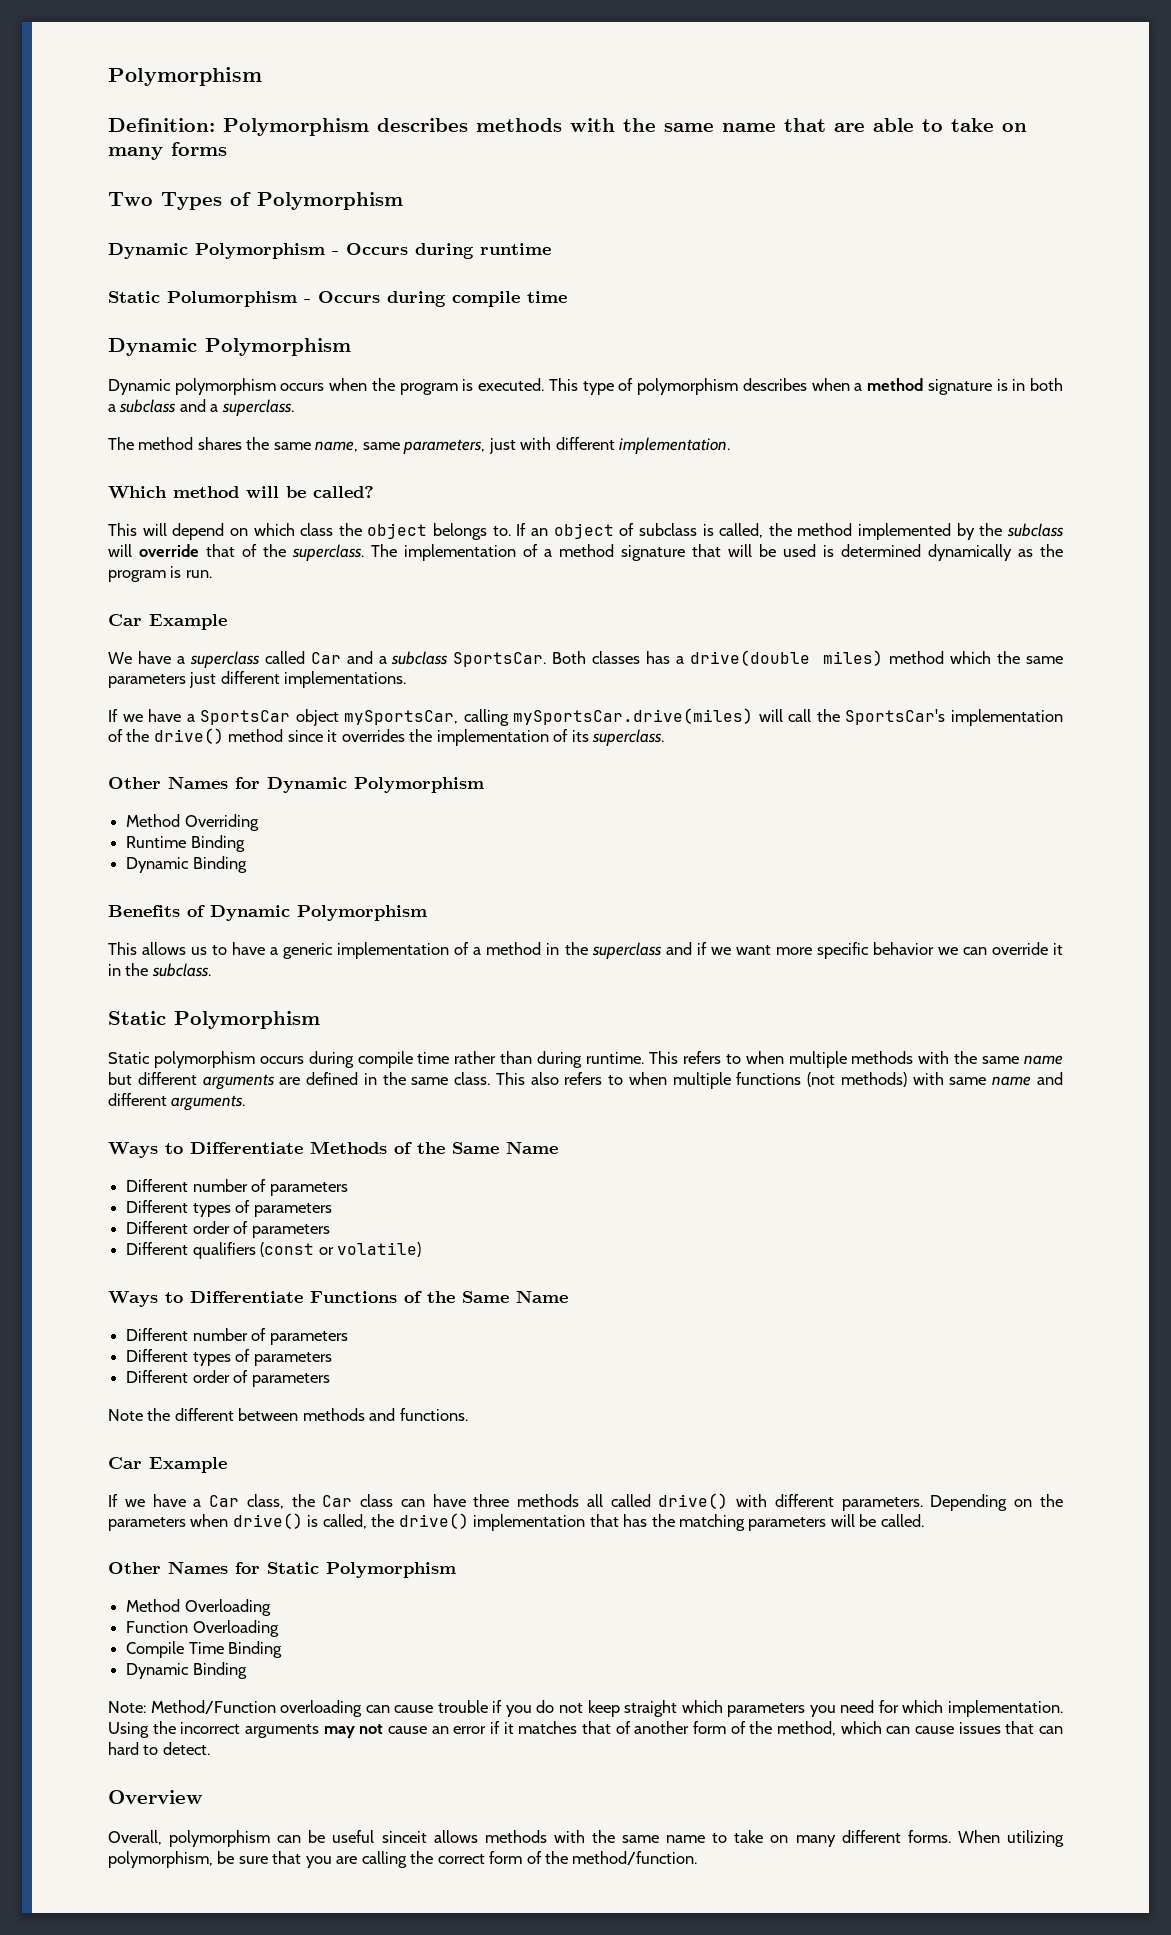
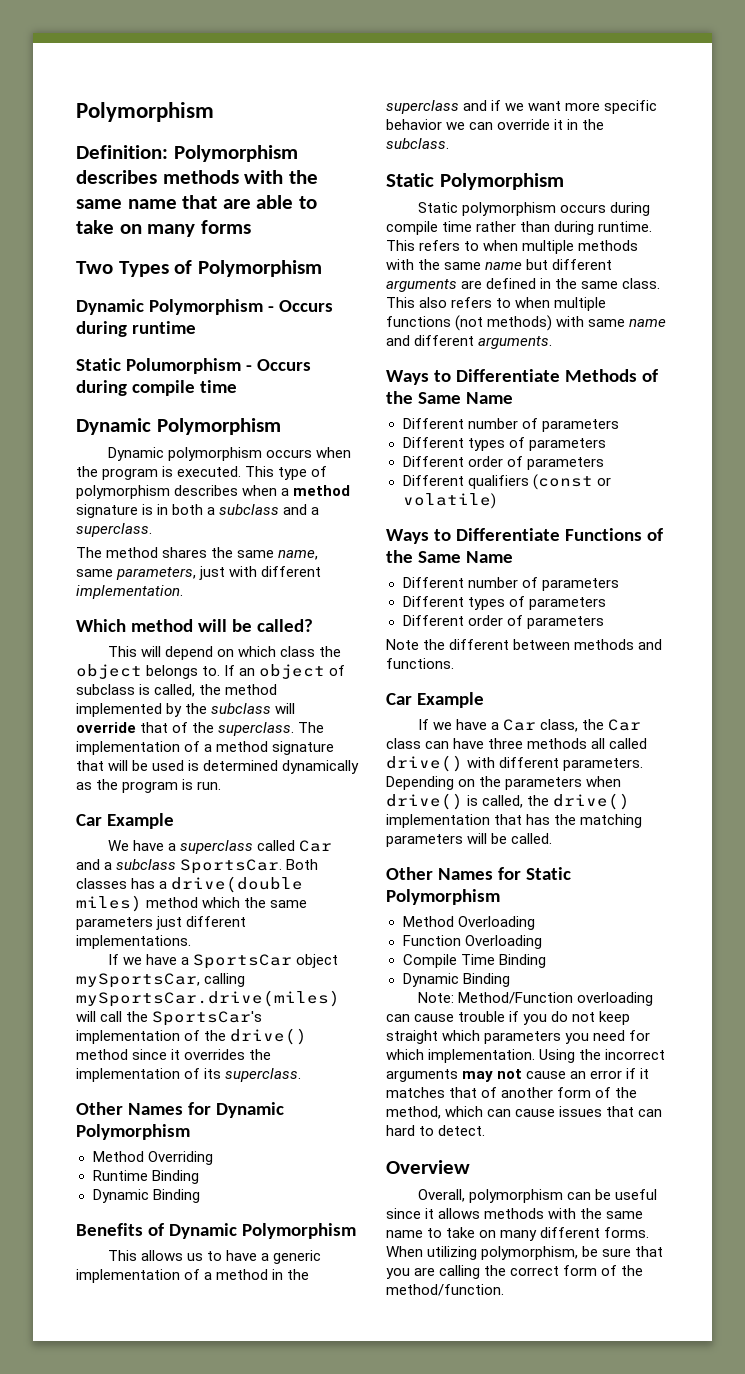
[381,1831,427,1843] sinceit -> [386,1208,435,1219] since it

